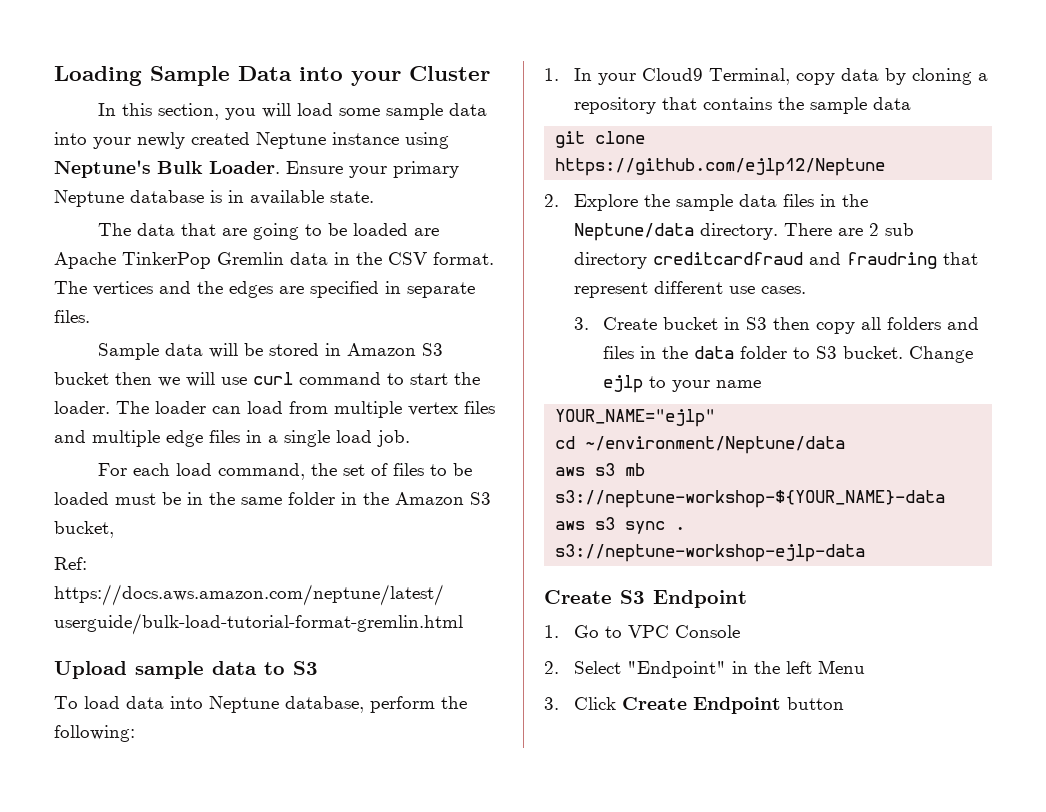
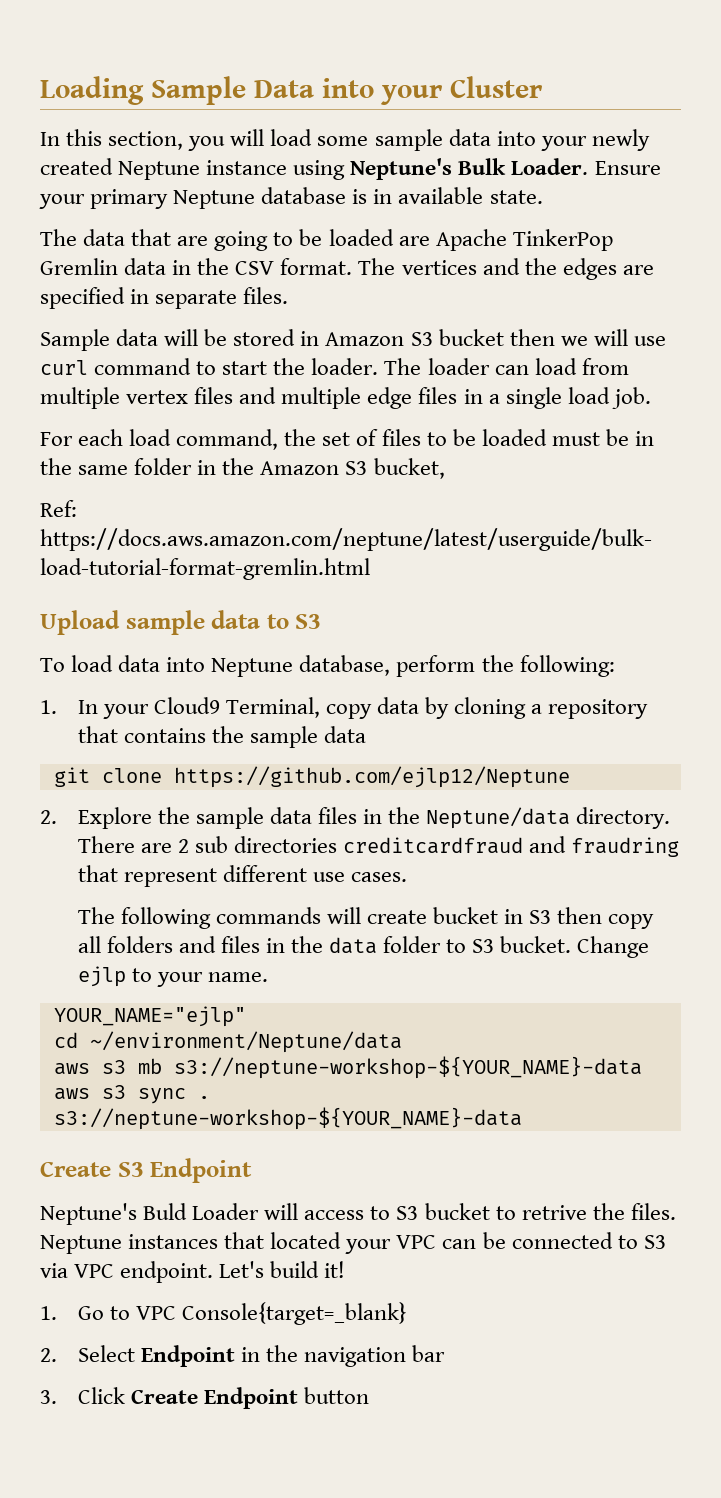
[573,252,647,269] directory -> [233,836,337,853] directories
[573,317,658,330] 3. Create -> [77,907,427,929] The following commands will create
[716,380,762,388] name -> [207,972,268,982] name.
[555,544,866,562] s3://neptune-workshop-ejlp-data -> [53,1107,522,1130] s3://neptune-workshop-${YOUR_NAME}-data
(747, 599) none -> [40,1203,676,1225] [40,1232,666,1254] [40,1261,346,1283] // Neptune's Buld Loader will access to S3 bucket to retrive the files. Neptune instances that located your VPC can be connected to S3 via VPC endpoint. Let's build it!
[674,625,740,638] Console -> [181,1302,407,1325] Console{target=_blank}
[626,660,865,678] "Endpoint" in the left Menu -> [140,1345,445,1367] Endpoint in the navigation bar

